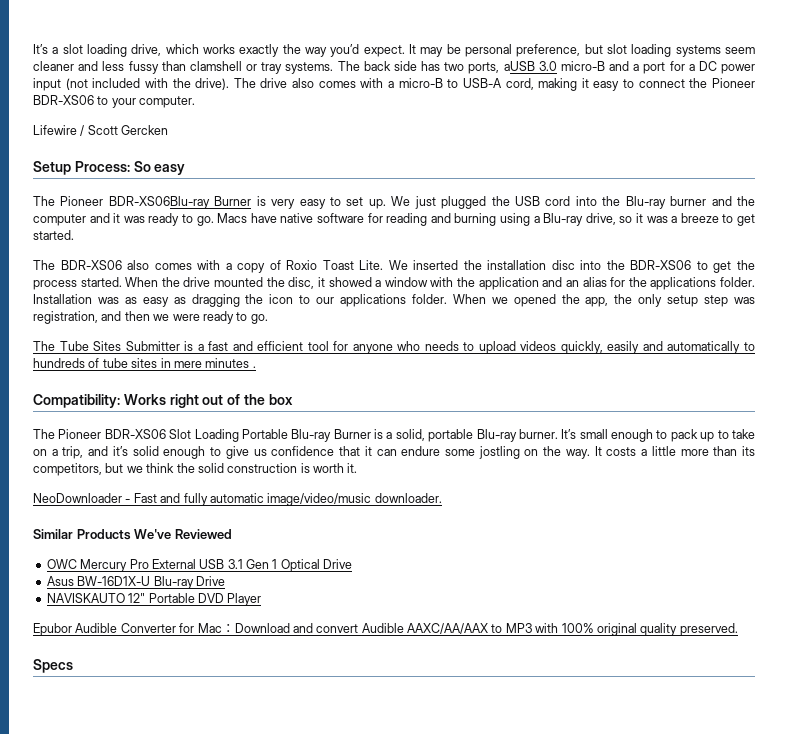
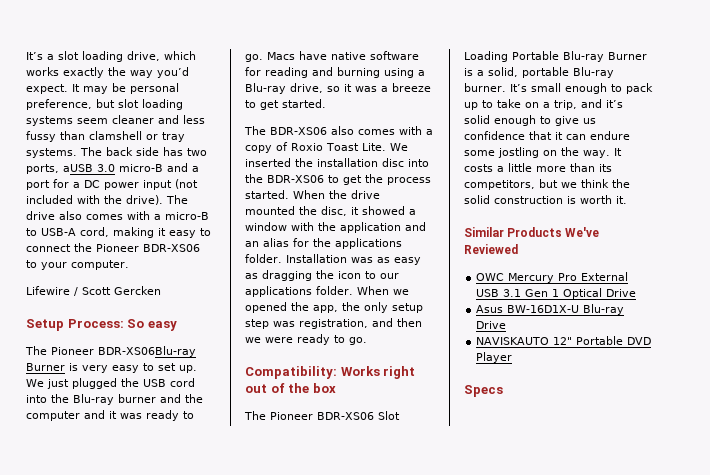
[33,341,755,354] [33,358,256,368] // The Tube Sites Submitter is a fast and efficient tool for anyone who needs to upload videos quickly, easily and automatically to hundreds of tube sites in mere minutes . -> (367, 341) none
[33,493,442,506] // NeoDownloader - Fast and fully automatic image/video/music downloader. -> (627, 200) none
[33,623,738,636] // Epubor Audible Converter for Mac：Download and convert Audible AAXC/AA/AAX to MP3 with 100% original quality preserved. -> (513, 357) none

